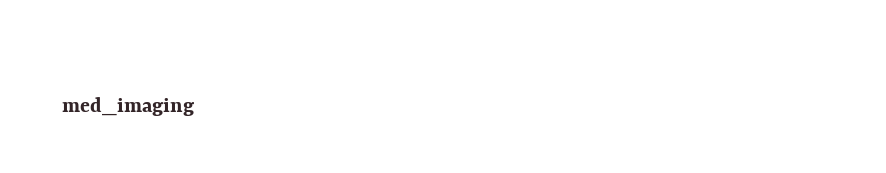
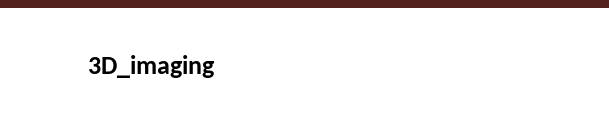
[62,97,194,116] med_imaging -> [88,55,215,78] 3D_imaging

